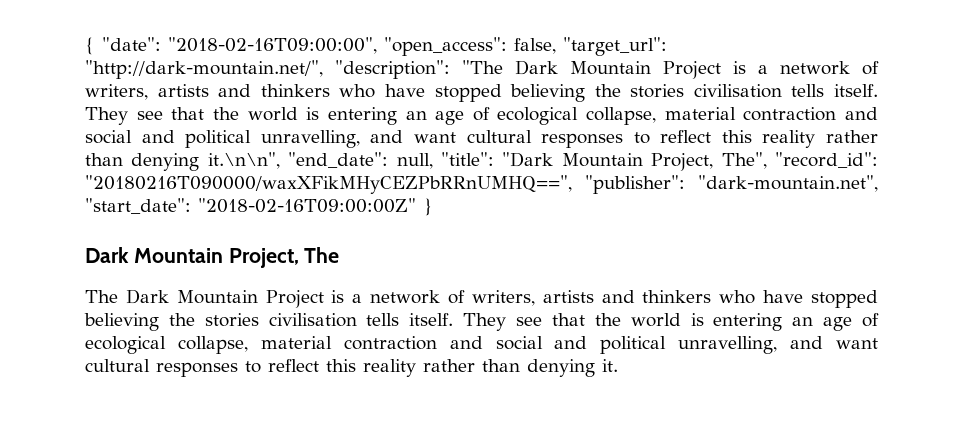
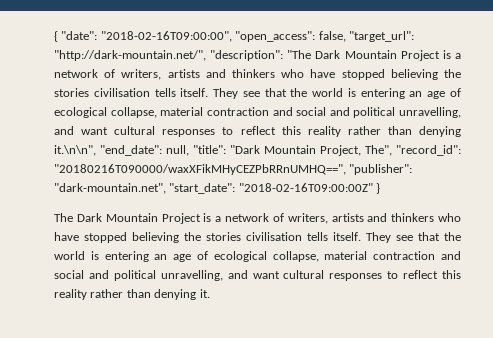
[85,247,340,268] // Dark Mountain Project, The -> (381, 188) none

